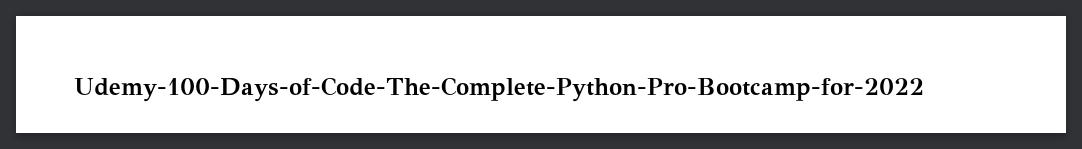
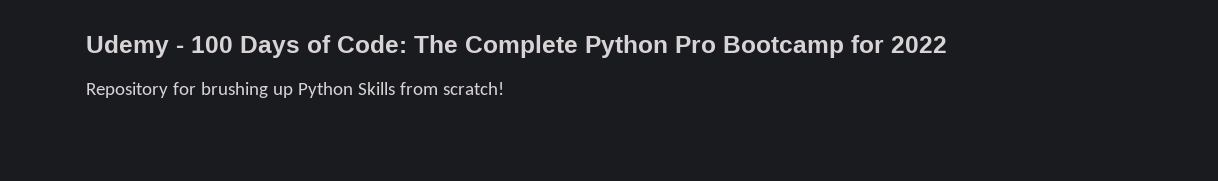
[74,77,924,102] Udemy-100-Days-of-Code-The-Complete-Python-Pro-Bootcamp-for-2022 -> [86,35,947,58] [86,82,504,98] Udemy - 100 Days of Code: The Complete Python Pro Bootcamp for 2022 // Repository for brushing up Python Skills from scratch!

